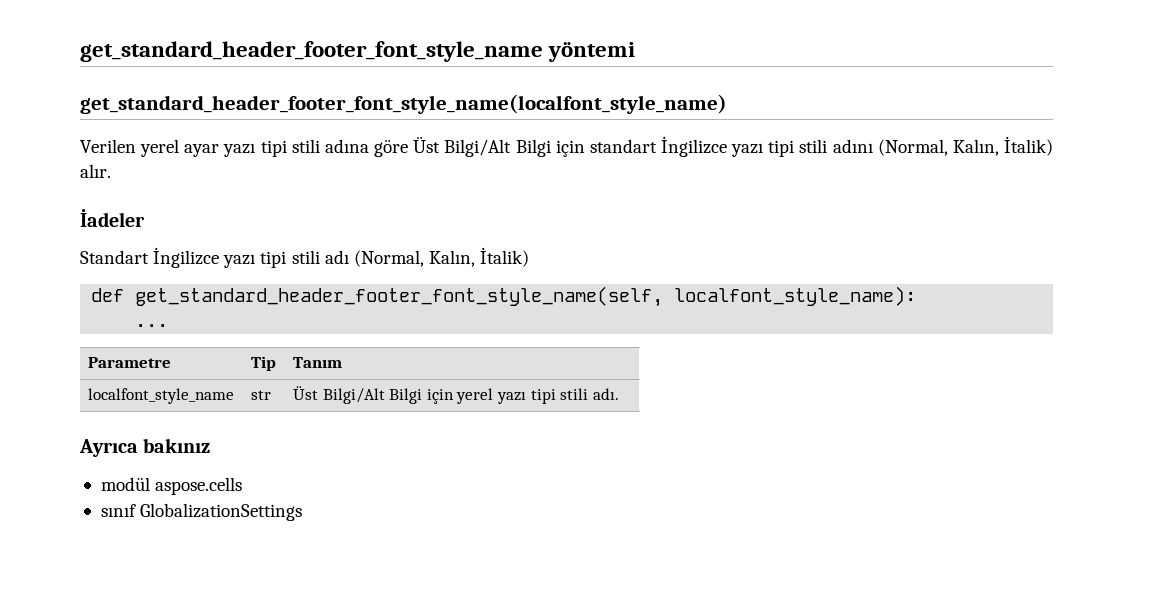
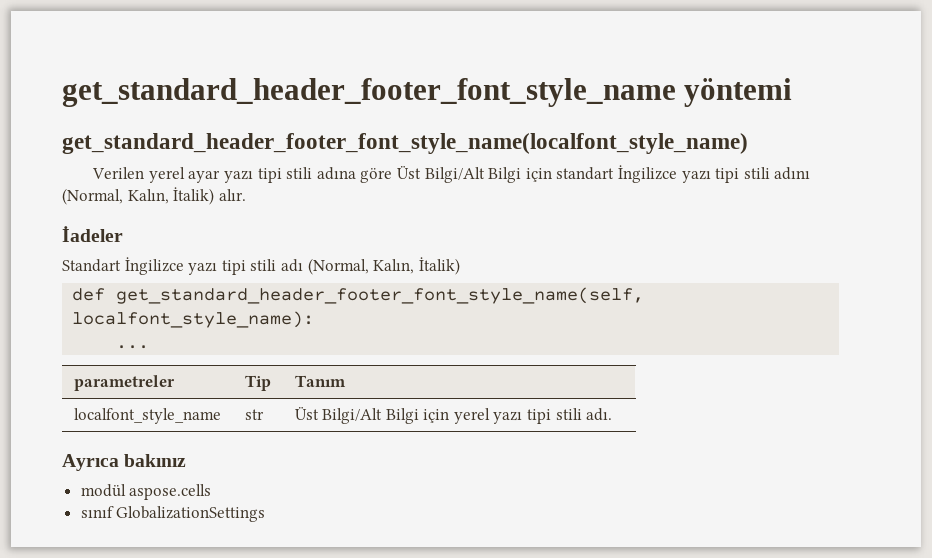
[88,357,172,368] Parametre -> [73,375,175,391] parametreler

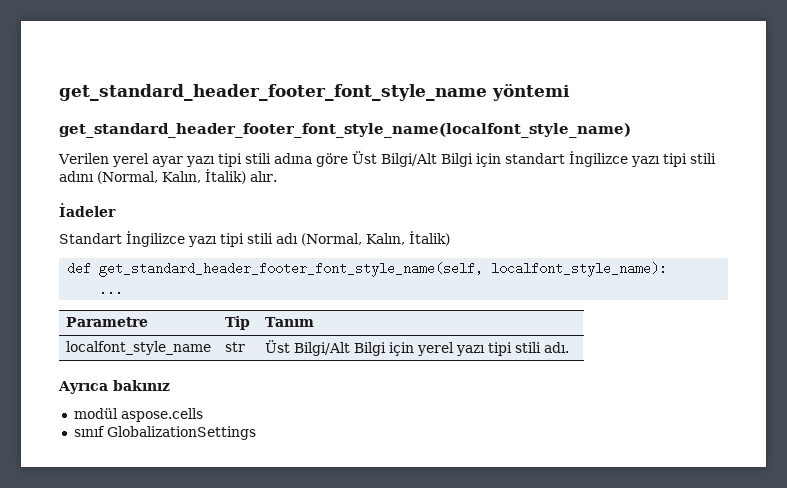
[73,375,175,391] parametreler -> [65,317,148,327] Parametre

